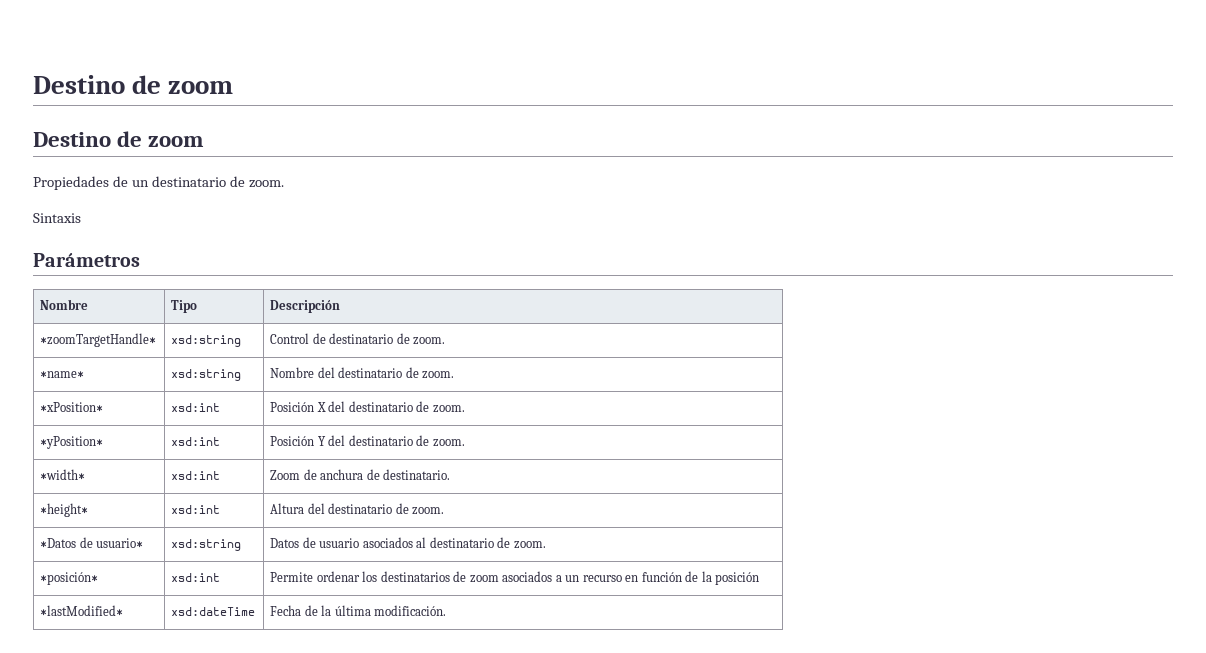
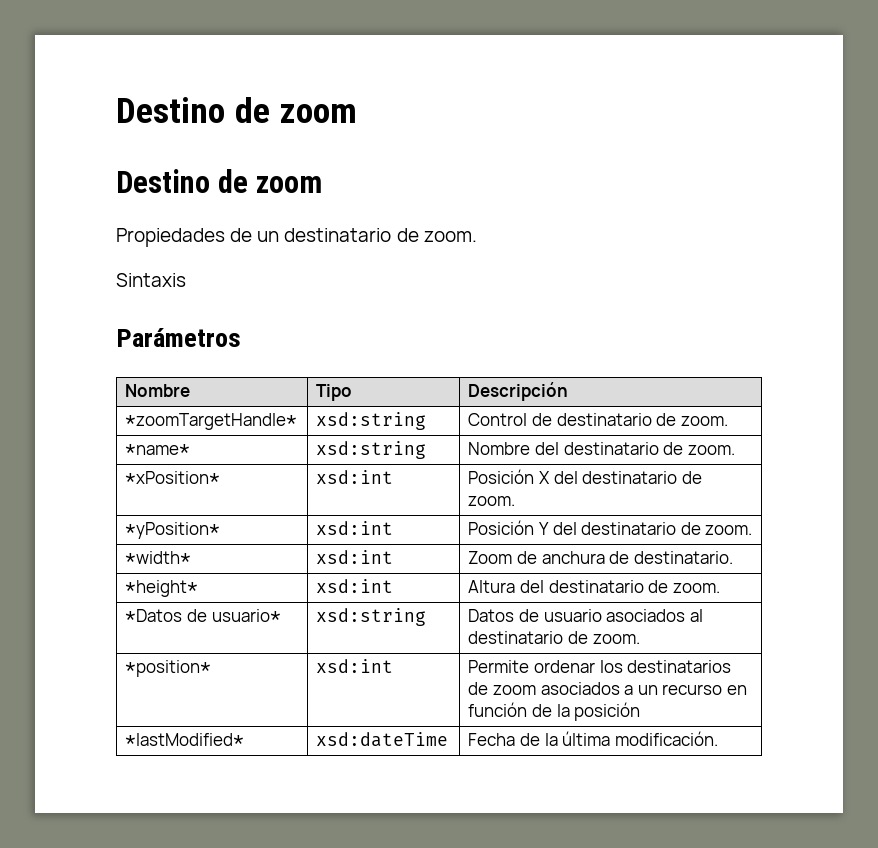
[40,572,99,585] *posición* -> [125,660,212,677] *position*

